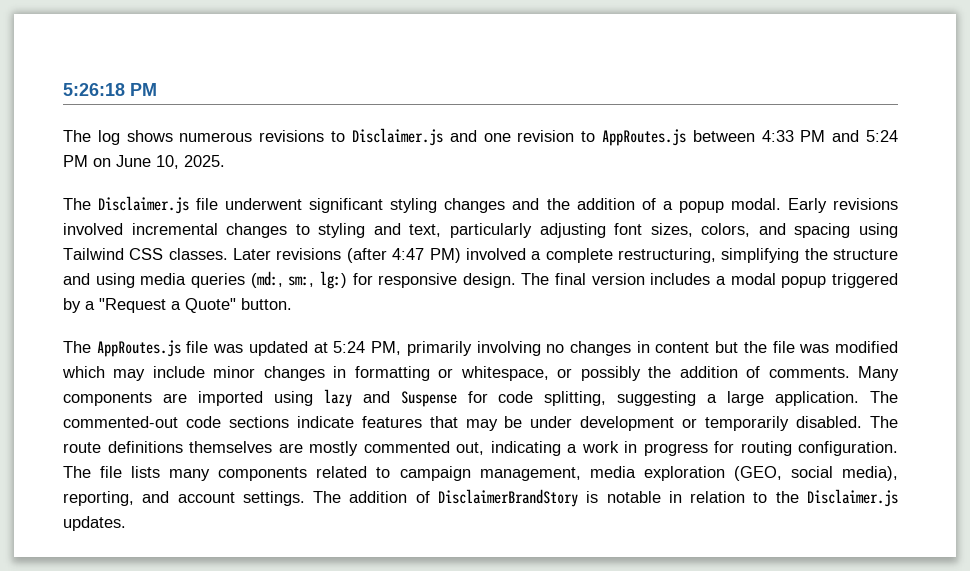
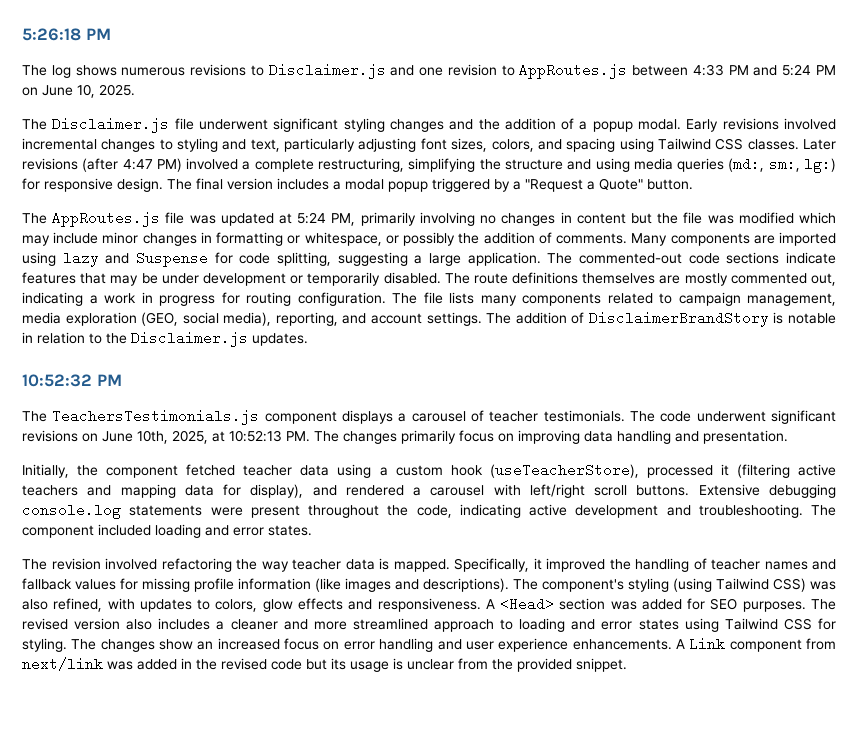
(126, 523) none -> [22,374,122,387] [22,409,837,425] [22,430,788,444] [22,463,836,478] [22,484,836,498] [22,503,836,519] [22,524,312,538] [22,558,836,572] [22,578,836,592] [22,597,837,612] [22,618,836,632] [22,637,837,652] [22,657,627,672] // 10:52:32 PM // The TeachersTestimonials.js component displays a carousel of teacher testimonials. The code underwent significant revisions on June 10th, 2025, at 10:52:13 PM. The changes primarily focus on improving data handling and presentation. // Initially, the component fetched teacher data using a custom hook (useTeacherStore), processed it (filtering active teachers and mapping data for display), and rendered a carousel with left/right scroll buttons. Extensive debugging console.log statements were present throughout the code, indicating active development and troubleshooting. The component included loading and error states. // The revision involved refactoring the way teacher data is mapped. Specifically, it improved the handling of teacher names and fallback values for missing profile information (like images and descriptions). The component's styling (using Tailwind CSS) was also refined, with updates to colors, glow effects and responsiveness. A <Head> section was added for SEO purposes. The revised version also includes a cleaner and more streamlined approach to loading and error states using Tailwind CSS for styling. The changes show an increased focus on error handling and user experience enhancements. A Link component from next/link was added in the revised code but its usage is unclear from the provided snippet.

